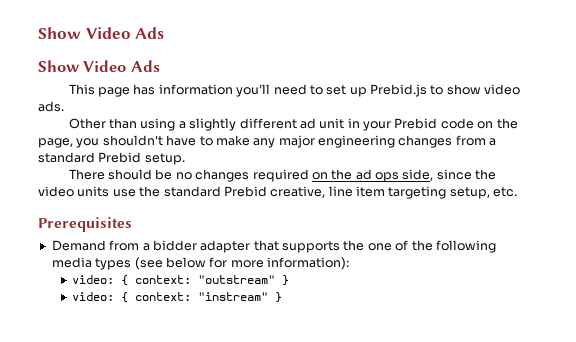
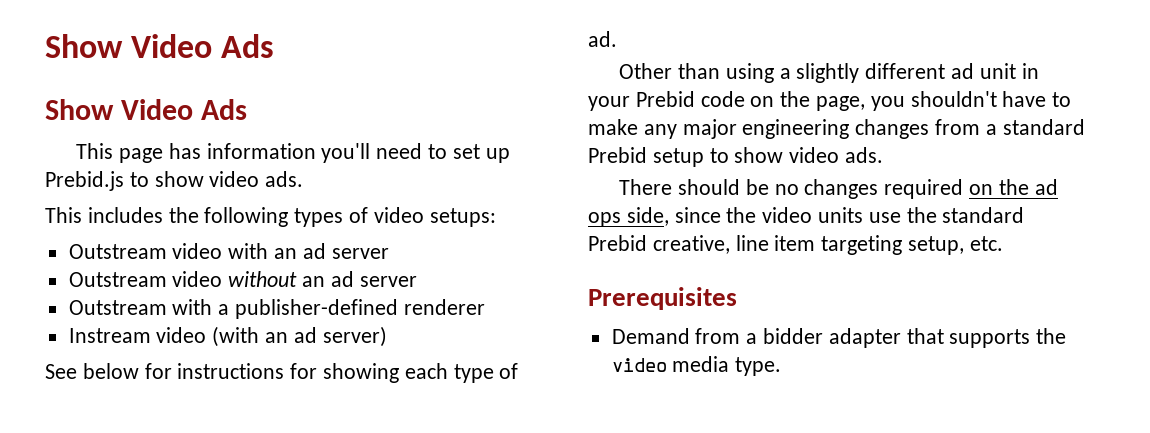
(64, 106) none -> [45,207,496,227] [68,243,389,259] [68,271,417,287] [68,299,485,319] [68,326,387,347] [45,363,519,383] [588,31,617,47] // This includes the following types of video setups: // Outstream video with an ad server // Outstream video without an ad server // Outstream with a publisher-defined renderer // Instream video (with an ad server) // See below for instructions for showing each type of ad.
[144,153,185,165] setup. -> [652,147,884,167] setup to show video ads.
[367,240,496,253] [51,257,349,270] [72,275,290,286] [72,292,283,303] one of the following media types (see below for more information): // video: { context: "outstream" } // video: { context: "instream" } -> [611,356,782,376] video media type.

